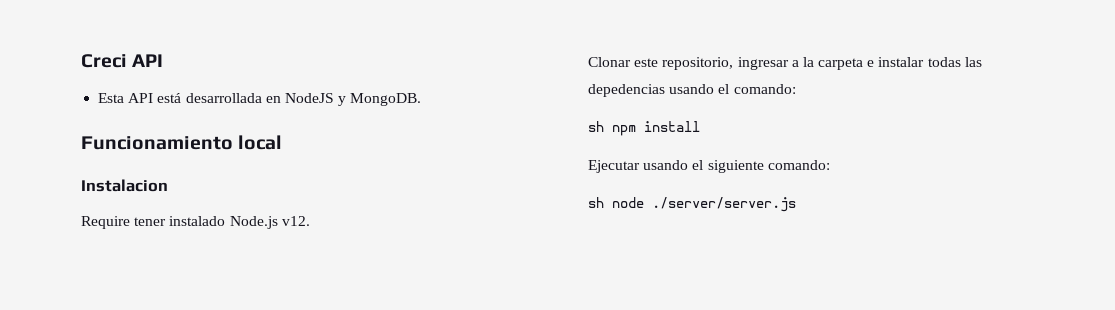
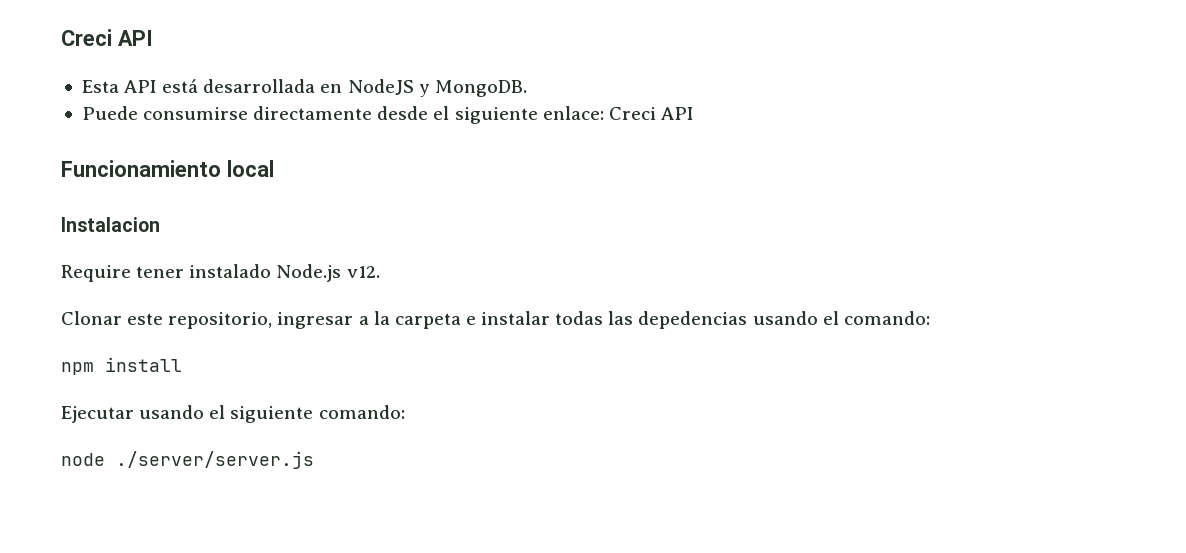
(422, 99) none -> [81,106,694,124] // Puede consumirse directamente desde el siguiente enlace: Creci API
[588,121,604,132] sh -> (930, 318) none
[588,197,604,208] sh -> (405, 412) none

